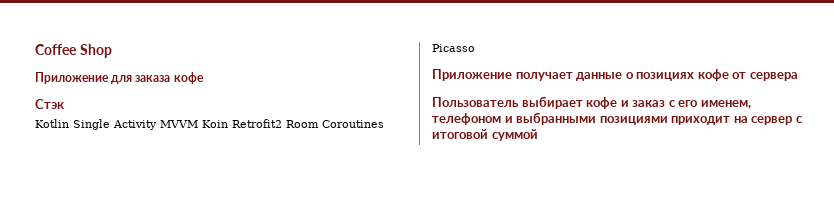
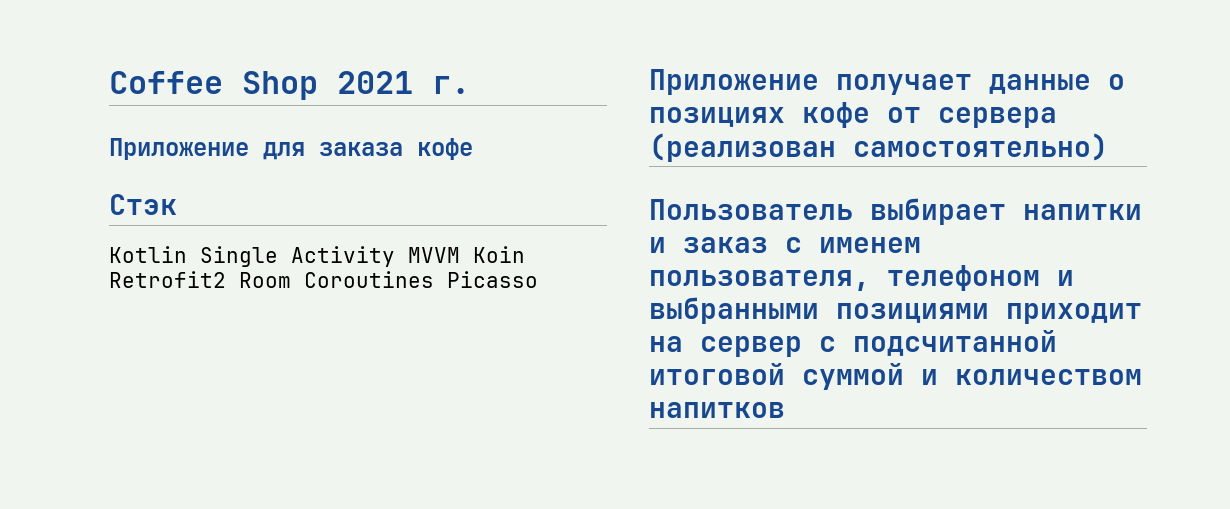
(112, 51) none -> [337,71,470,94] 2021 г.
(798, 76) none -> [649,133,1108,162] (реализован самостоятельно)
[586,97,618,109] кофе -> [1023,204,1142,220] напитки
[678,100,751,109] его именем, -> [819,237,921,253] [649,270,870,291] именем пользователя,
(803, 119) none -> [853,330,1057,356] подсчитанной
(538, 135) none -> [921,369,1142,385] [649,402,785,418] и количеством напитков

